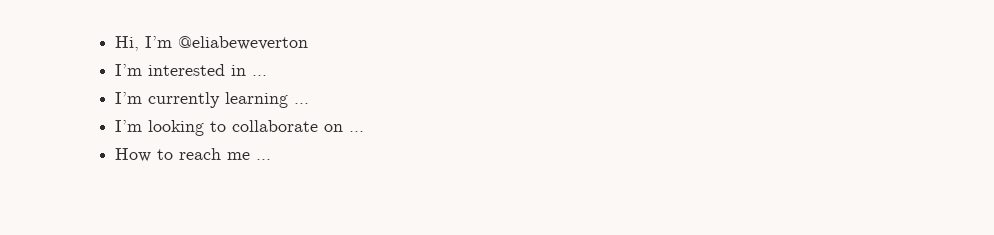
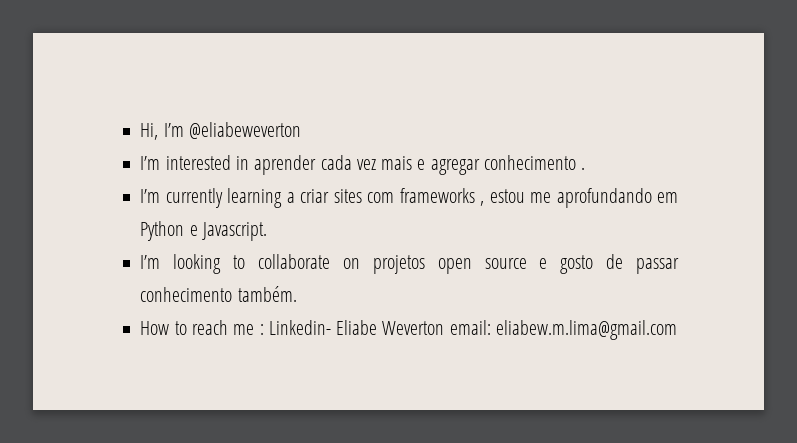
[252,75,268,76] [115,92,310,108] ... // I’m currently learning ... -> [254,155,586,175] [140,188,678,208] [140,221,267,241] aprender cada vez mais e agregar conhecimento . // I’m currently learning a criar sites com frameworks , estou me aprofundando em Python e Javascript.
[349,131,365,132] [115,148,272,162] ... // How to reach me ... -> [372,254,679,274] [140,286,297,302] [140,320,677,340] projetos open source e gosto de passar conhecimento também. // How to reach me : Linkedin- Eliabe Weverton email: eliabew.m.lima@gmail.com

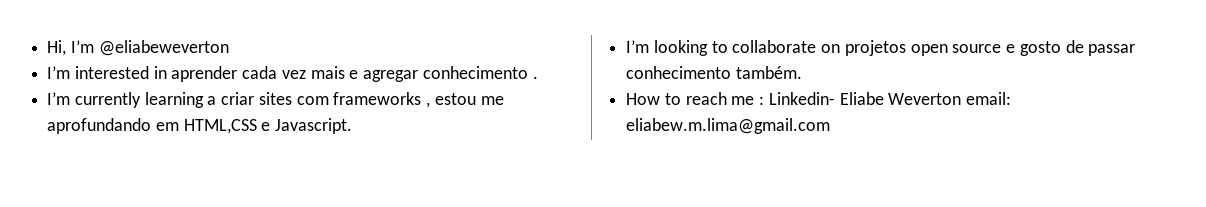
[140,221,185,241] Python -> [183,119,257,134] HTML,CSS

